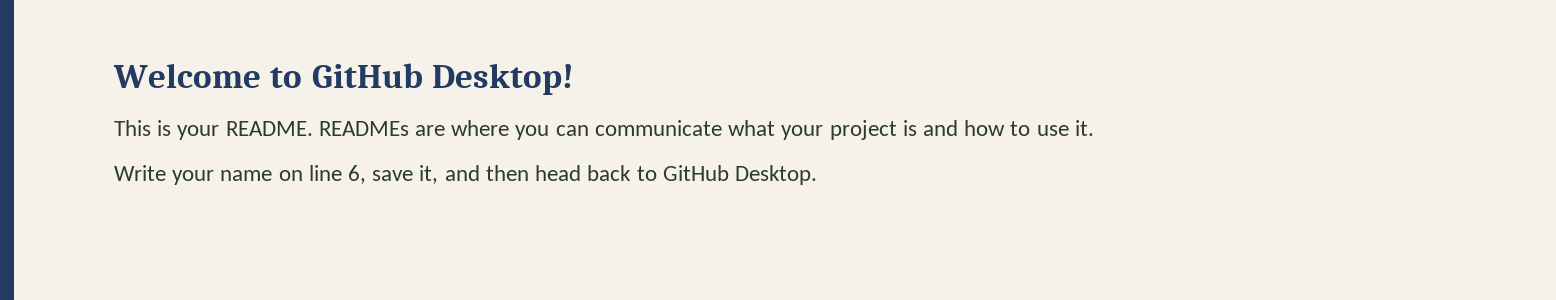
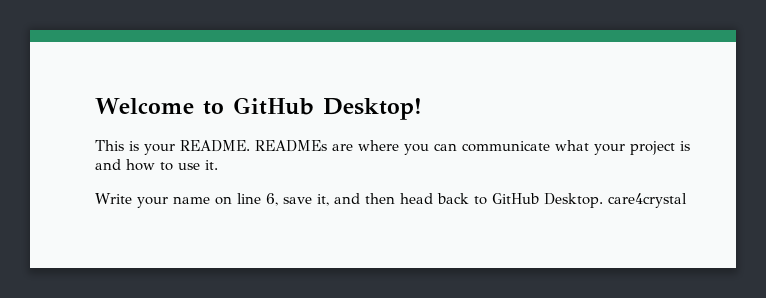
(817, 175) none -> [607,193,687,208] care4crystal

